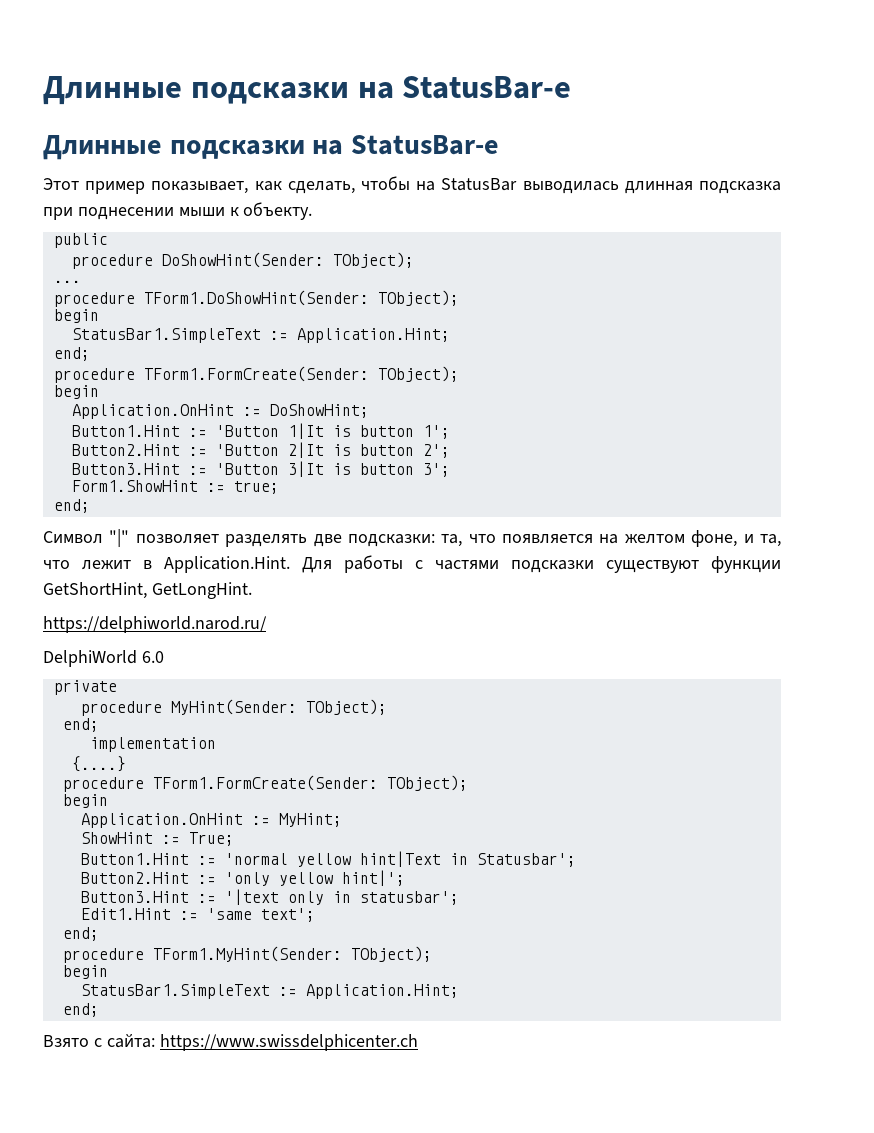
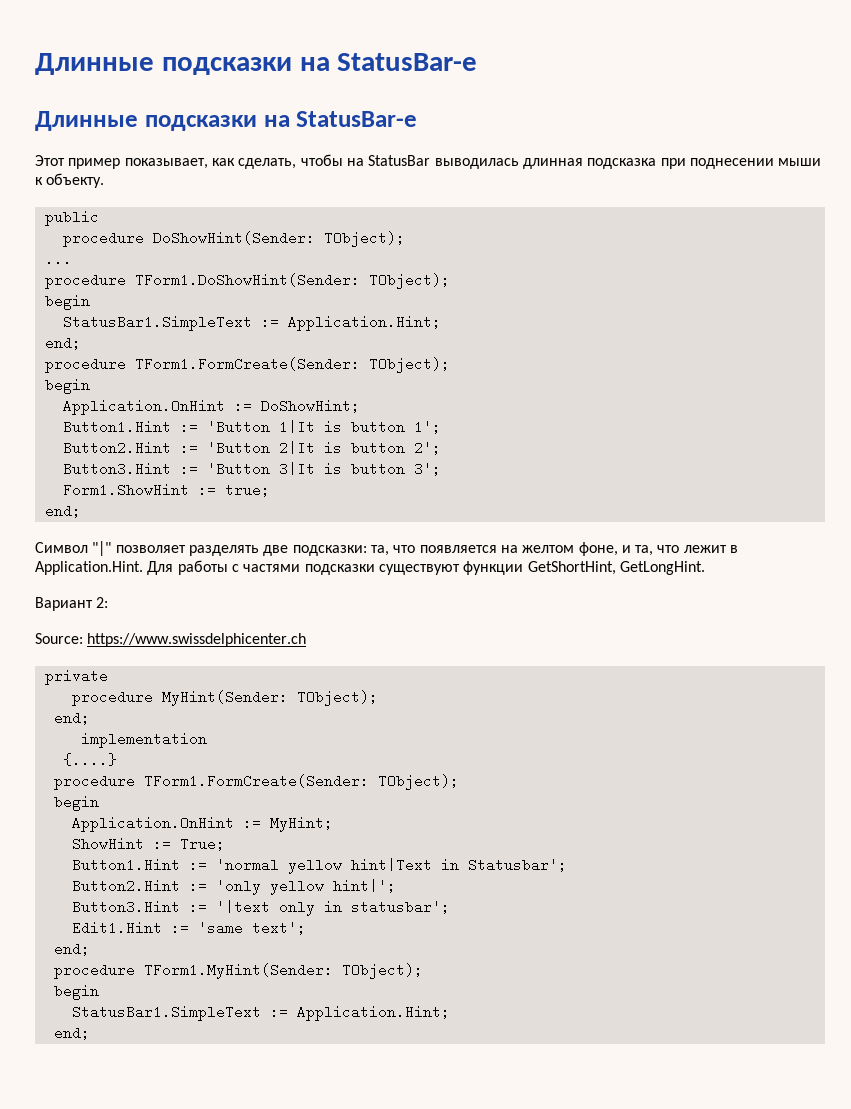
[43,616,267,633] [43,650,164,667] https://delphiworld.narod.ru/ // DelphiWorld 6.0 -> [35,597,109,611] [35,633,307,647] Вариант 2: // Source: https://www.swissdelphicenter.ch
[43,1034,418,1051] // Взято с сайта: https://www.swissdelphicenter.ch -> (90, 1033) none

